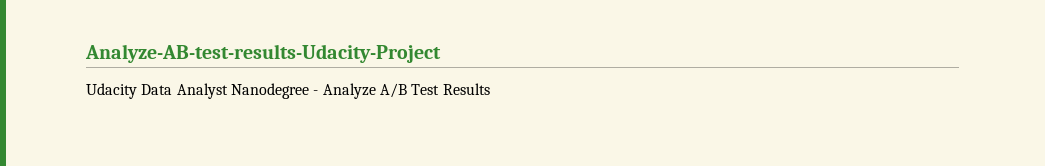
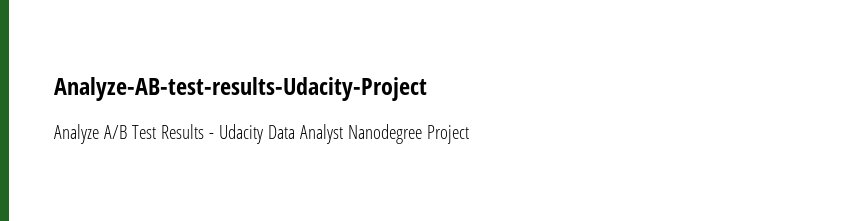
[86,83,490,99] Udacity Data Analyst Nanodegree - Analyze A/B Test Results -> [54,124,469,144] Analyze A/B Test Results - Udacity Data Analyst Nanodegree Project

